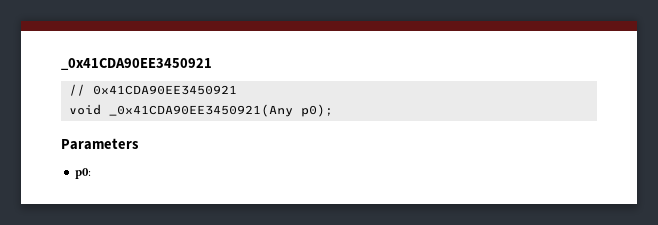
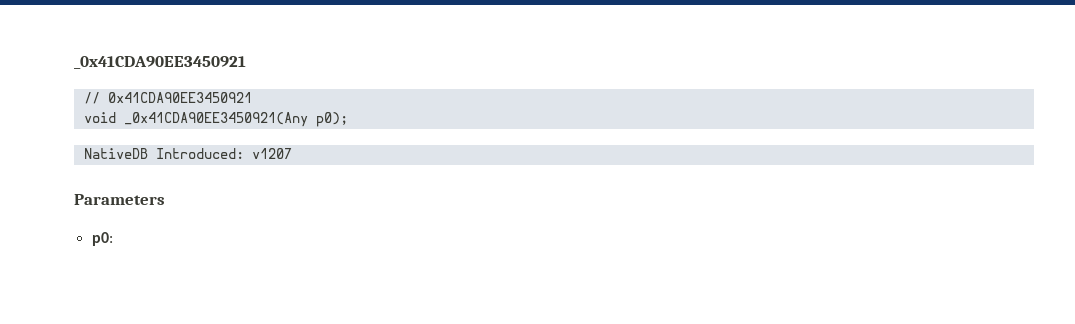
(333, 110) none -> [83,148,292,159] // NativeDB Introduced: v1207

